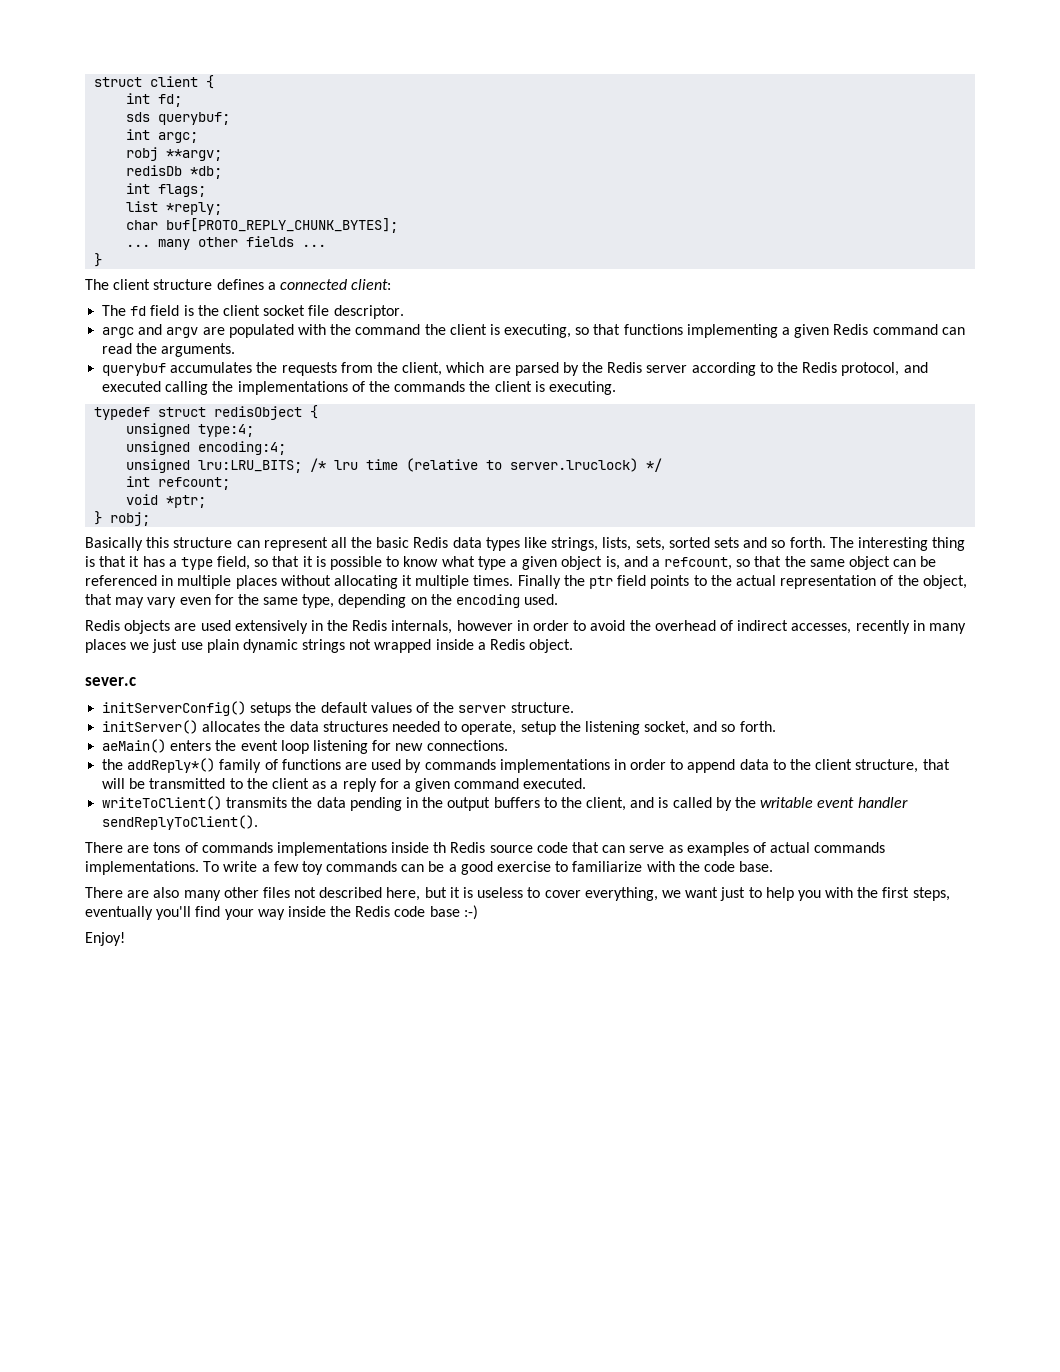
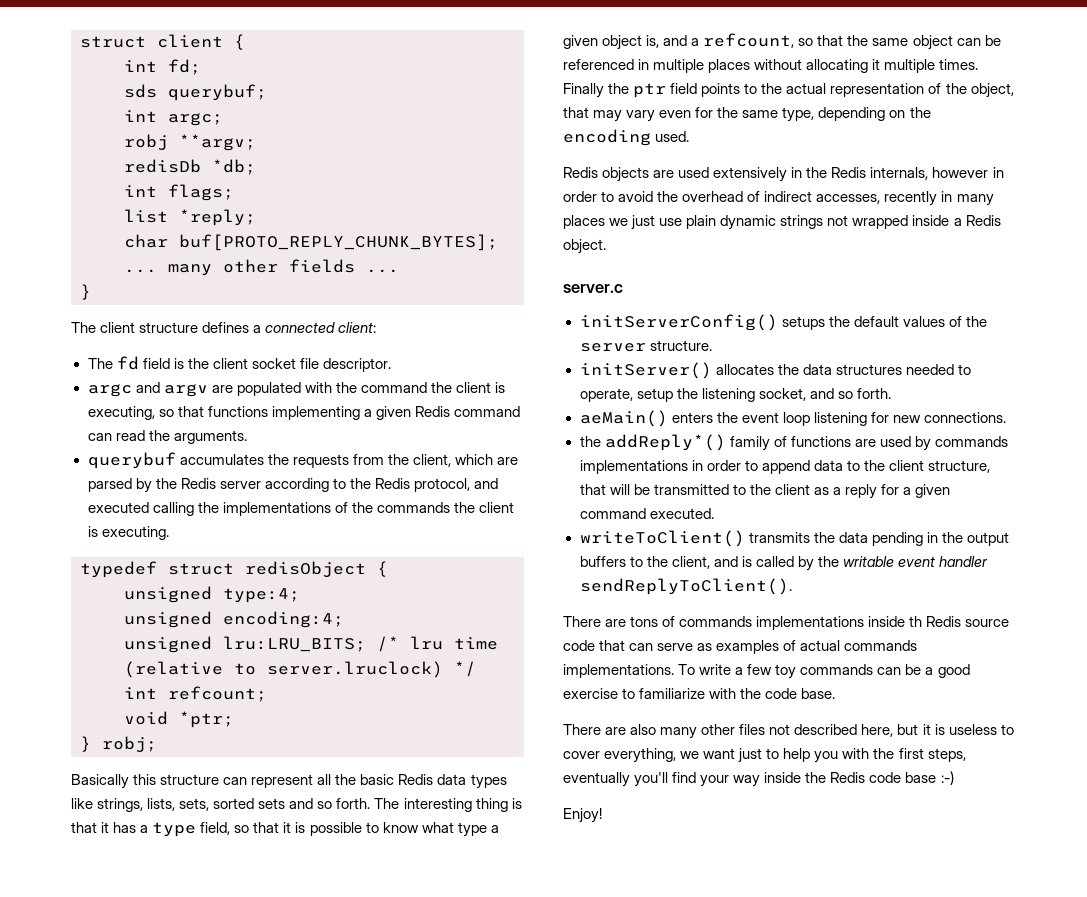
[85,677,136,686] sever.c -> [563,284,623,293] server.c

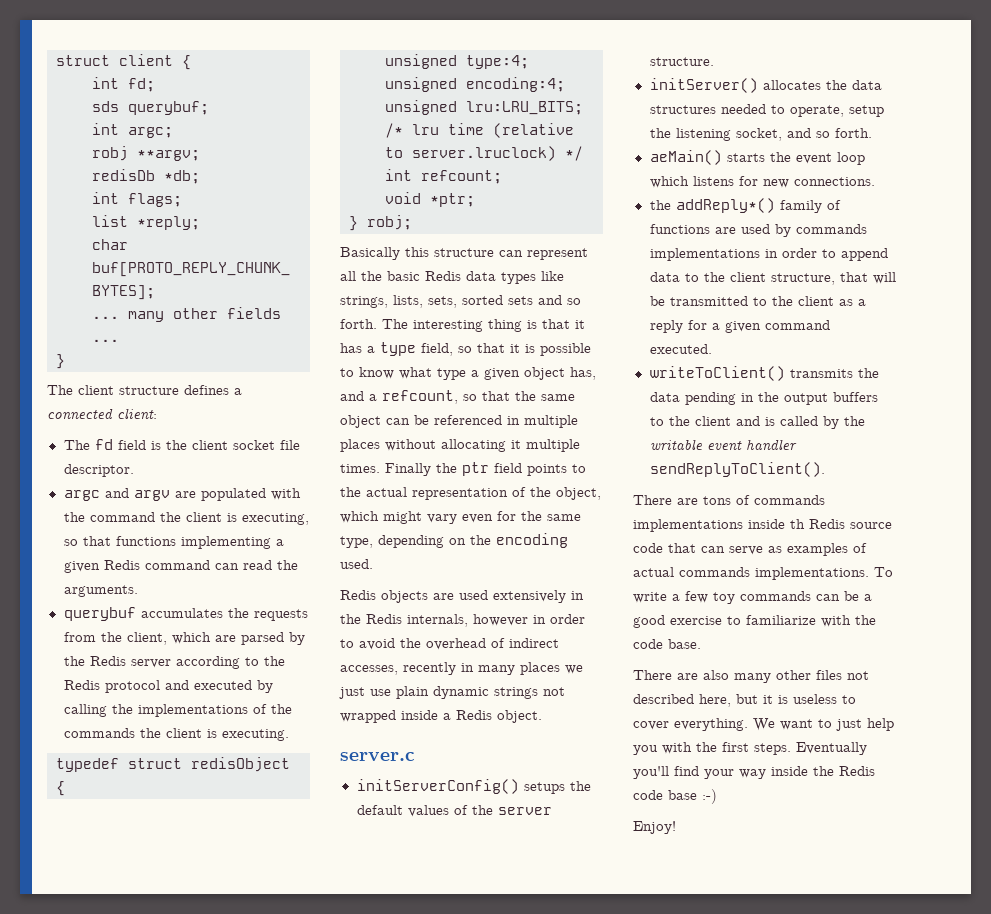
[413,478,470,492] protocol, -> [104,680,160,693] protocol
(149, 507) none -> [256,680,273,693] by
[646,35,660,48] is, -> [570,367,596,380] has,
[563,107,623,122] that may -> [340,511,422,524] which might
[671,412,713,423] enters -> [726,153,765,162] starts
[813,412,867,426] listening -> [649,176,734,188] which listens
[671,556,710,569] client, -> [694,416,731,426] client
[604,748,780,763] everything, we want just to -> [674,718,862,731] everything. We want to just
[927,748,966,762] [563,772,630,787] steps, eventually -> [754,742,867,755] steps. Eventually

